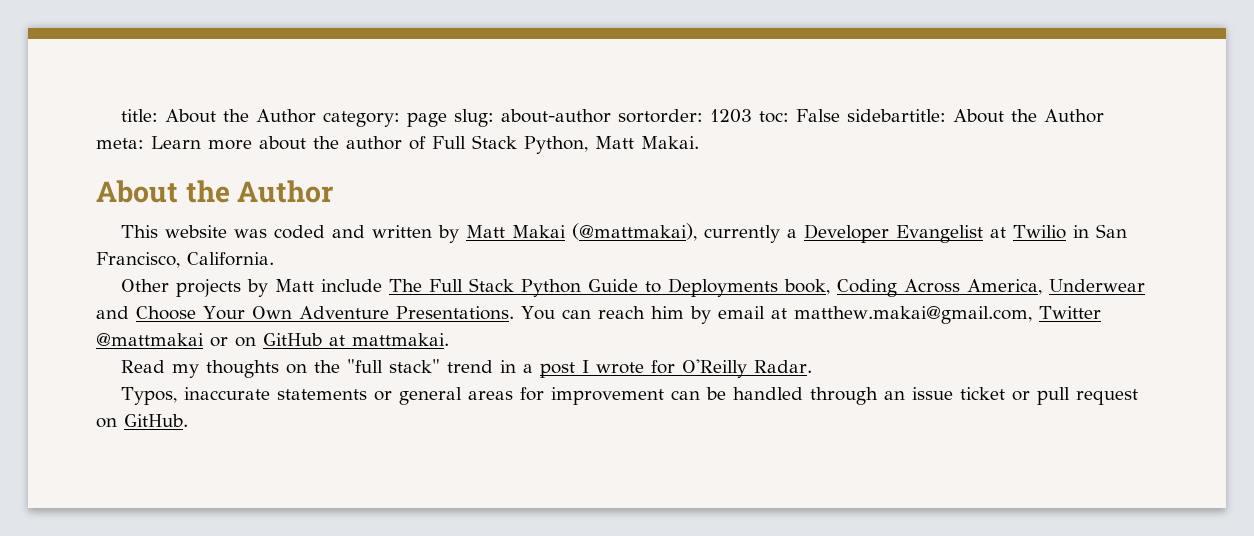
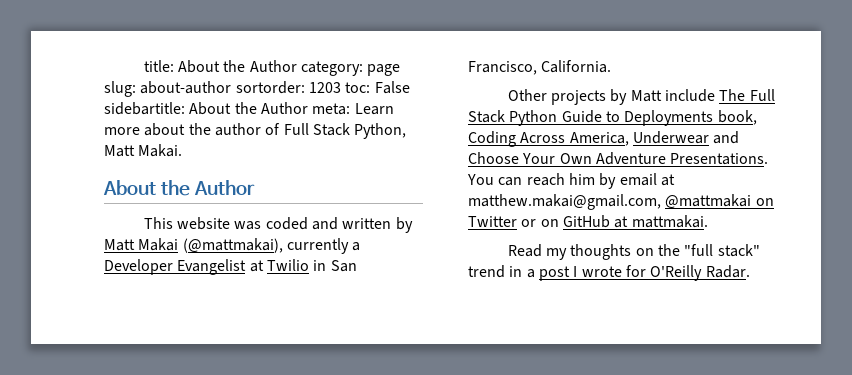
[1038,306,1101,319] [96,333,204,346] Twitter @mattmakai -> [665,194,774,209] [468,216,517,227] @mattmakai on Twitter
[121,387,1139,405] [96,414,188,428] // Typos, inaccurate statements or general areas for improvement can be handled through an issue ticket or pull request on GitHub. -> (750, 271) none

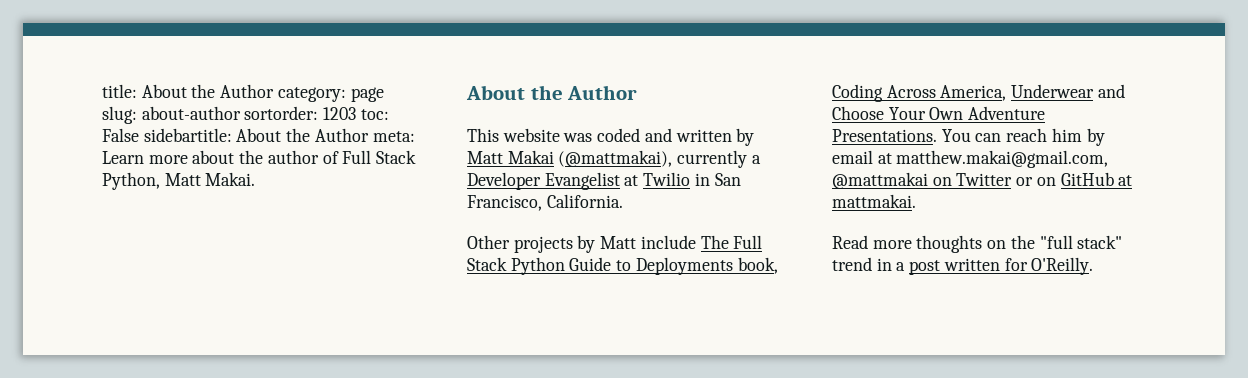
[545,248,567,260] my -> [872,240,912,249] more
[573,265,750,281] I wrote for O'Reilly Radar. -> [943,257,1094,275] written for O'Reilly.

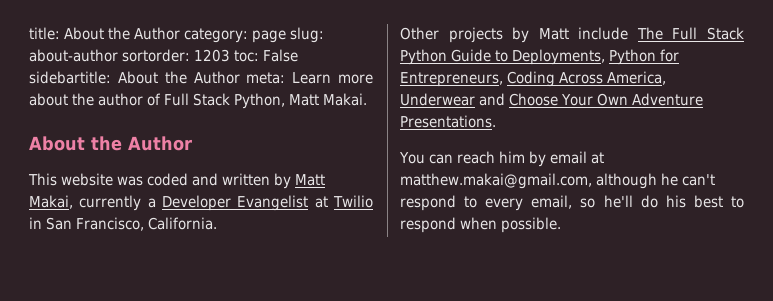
[507,150,673,167] Makai (@mattmakai), -> [29,195,73,209] Makai,
[635,257,778,275] Deployments book, -> [512,49,680,65] [400,72,503,87] Deployments, Python for Entrepreneurs,
(937, 135) none -> (496, 121) //
[832,172,1133,189] [832,194,916,208] [832,235,1123,253] [832,257,1094,275] @mattmakai on Twitter or on GitHub at mattmakai. // Read more thoughts on the "full stack" trend in a post written for O'Reilly. -> [596,173,716,189] [400,195,744,211] [400,217,562,233] although he can't respond to every email, so he'll do his best to respond when possible.

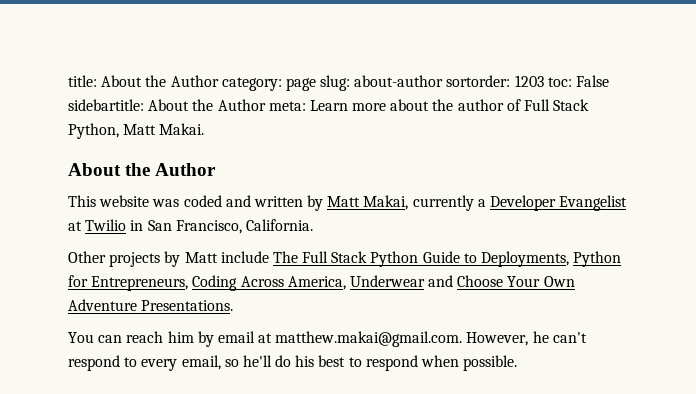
[400,173,658,189] matthew.makai@gmail.com, although -> [275,331,529,347] matthew.makai@gmail.com. However,

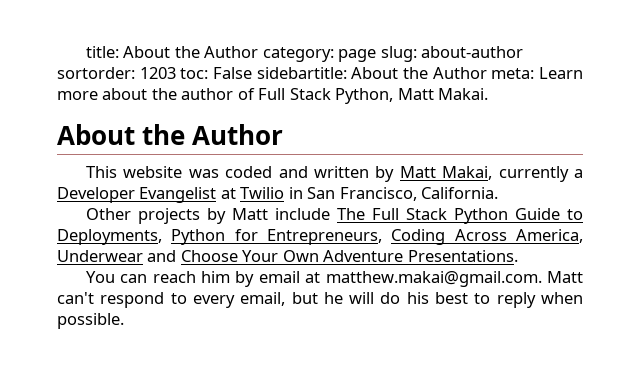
[466,331,549,346] However, he -> [547,271,584,283] Matt
[224,355,272,367] so he'll -> [291,292,375,304] but he will
[365,355,418,371] respond -> [496,292,536,308] reply

